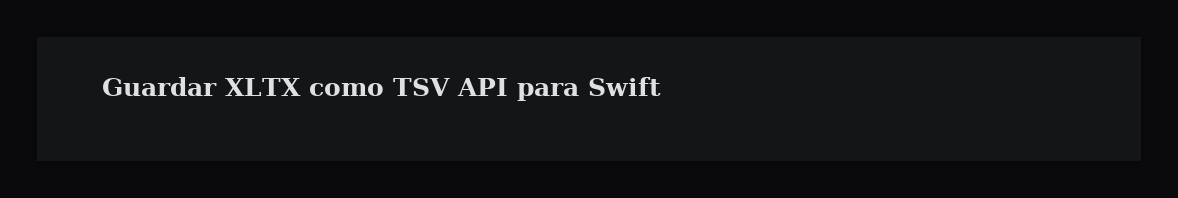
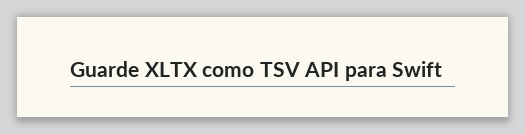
[102,77,217,96] Guardar -> [70,61,139,77] Guarde

